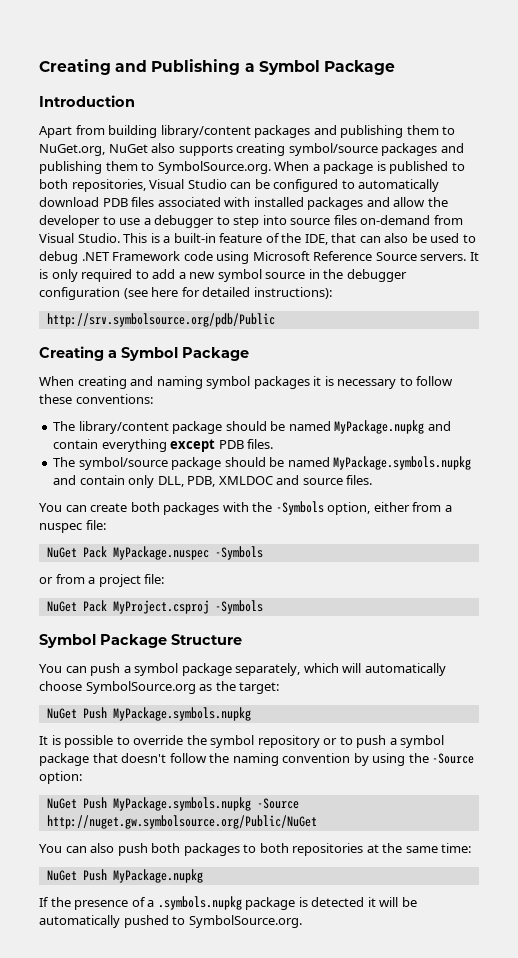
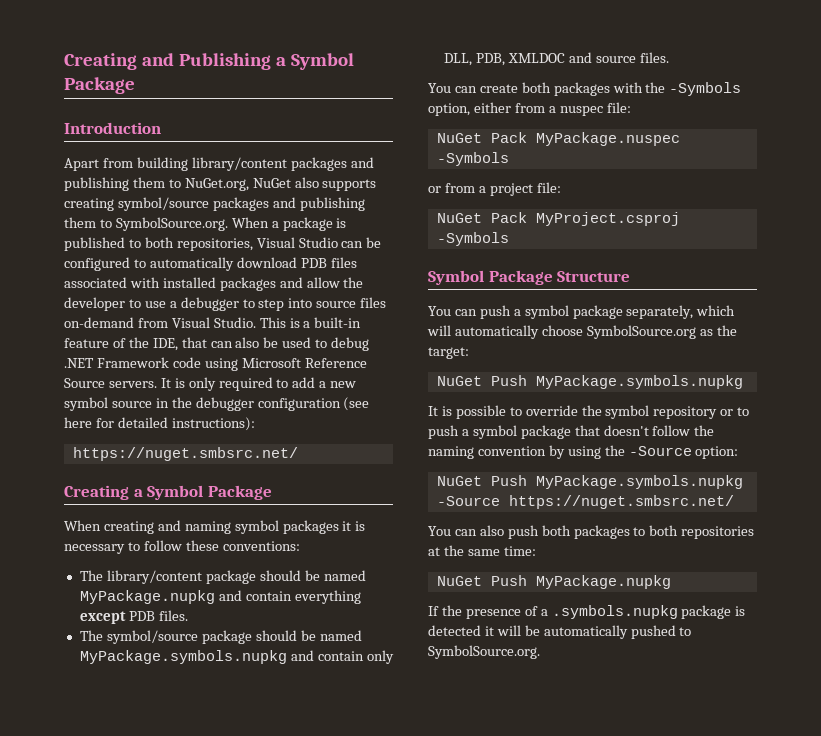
[46,313,275,327] http://srv.symbolsource.org/pdb/Public -> [72,447,298,461] https://nuget.smbsrc.net/
[46,815,317,829] http://nuget.gw.symbolsource.org/Public/NuGet -> [508,495,734,509] https://nuget.smbsrc.net/

